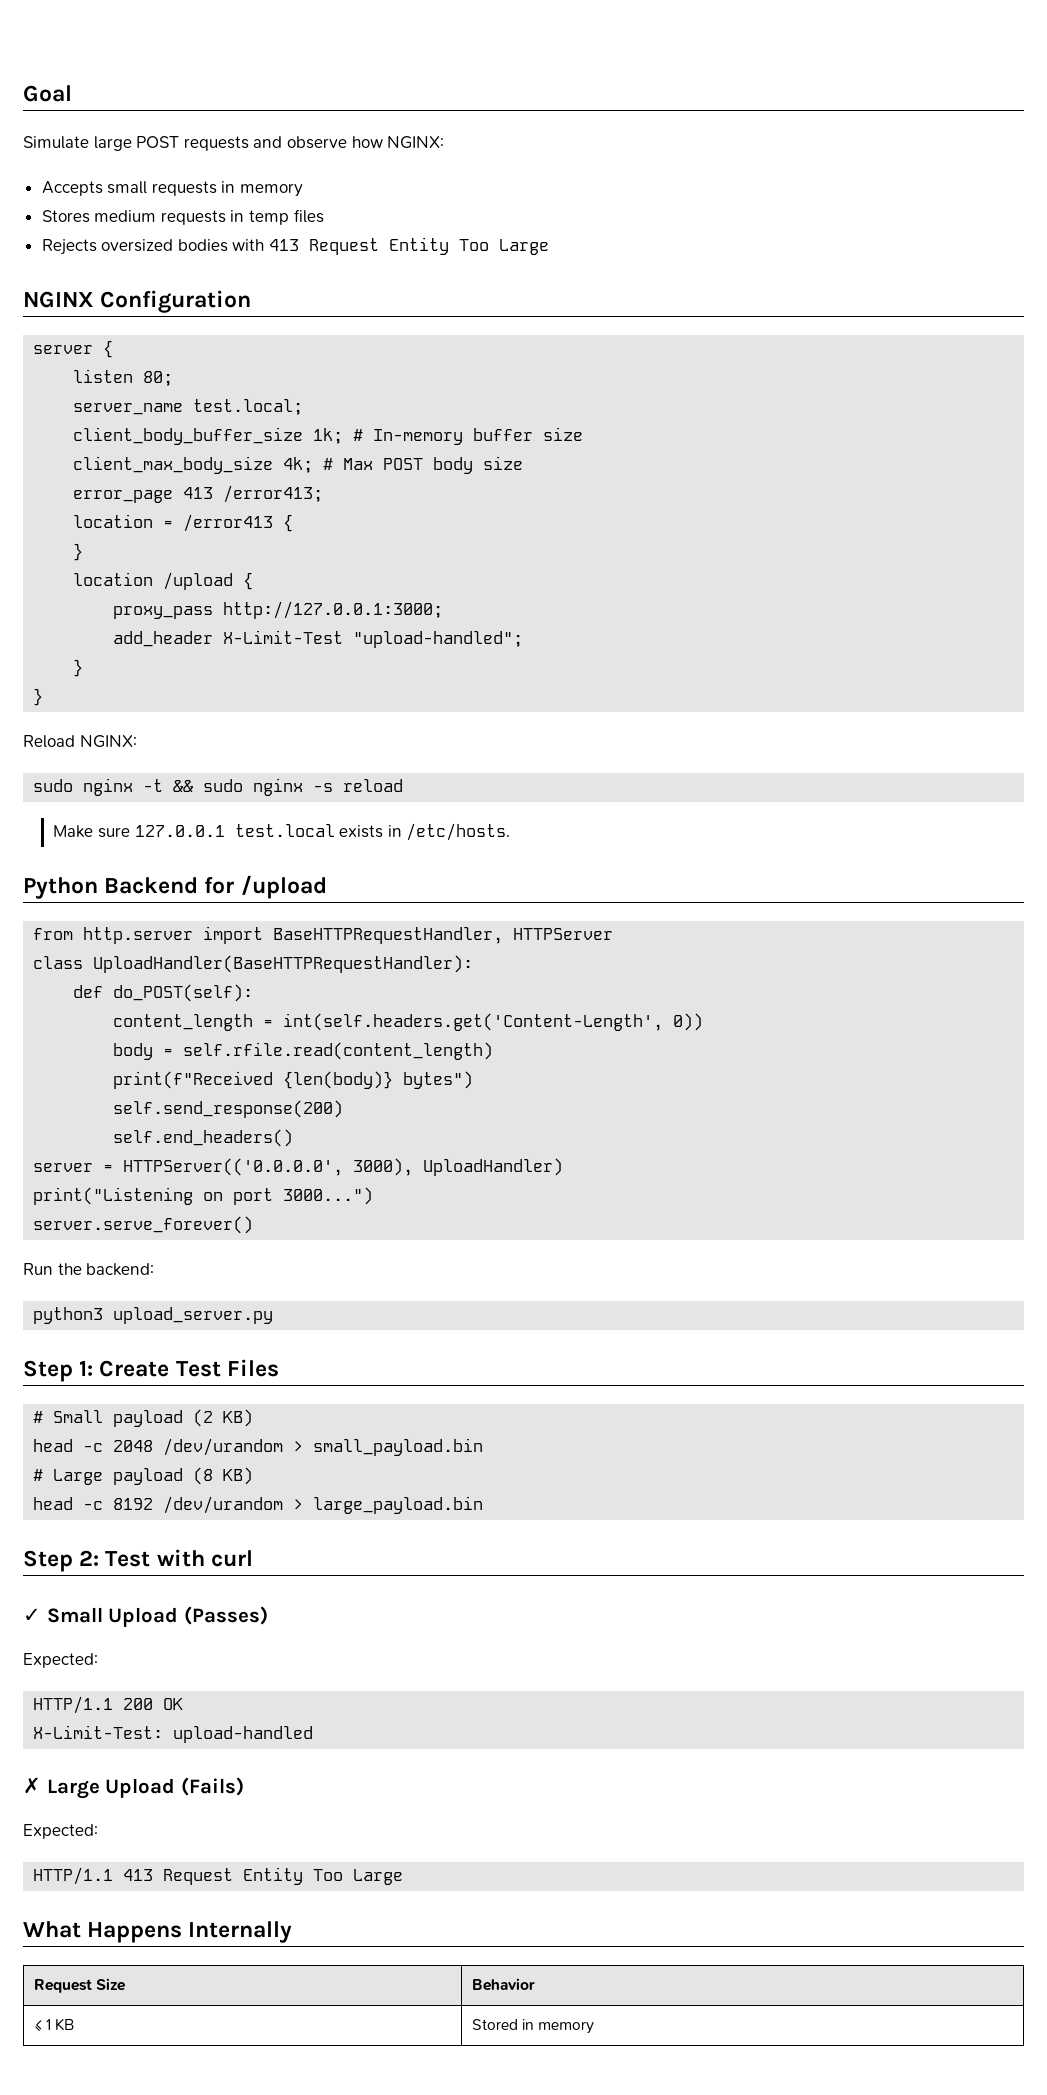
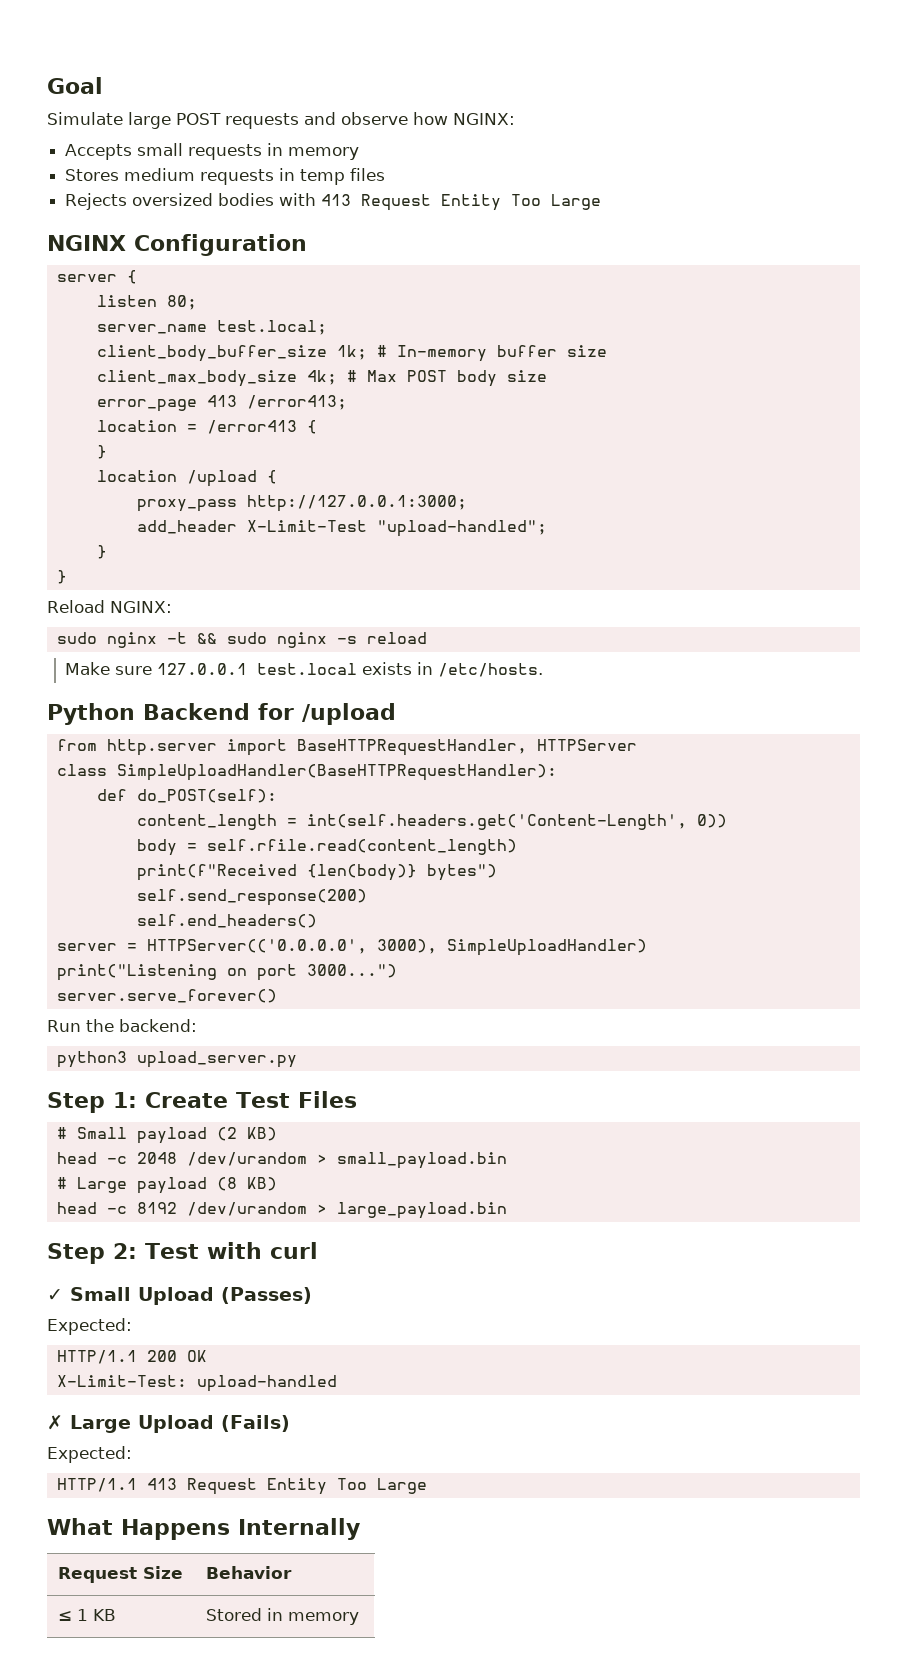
[93,955,474,973] UploadHandler(BaseHTTPRequestHandler): -> [116,764,557,781] SimpleUploadHandler(BaseHTTPRequestHandler):
[423,1158,564,1176] UploadHandler) -> [446,939,647,956] SimpleUploadHandler)

